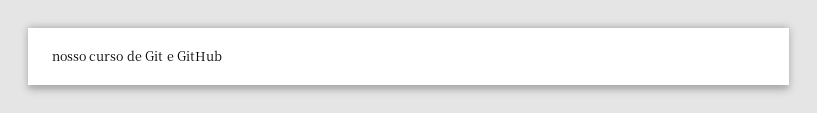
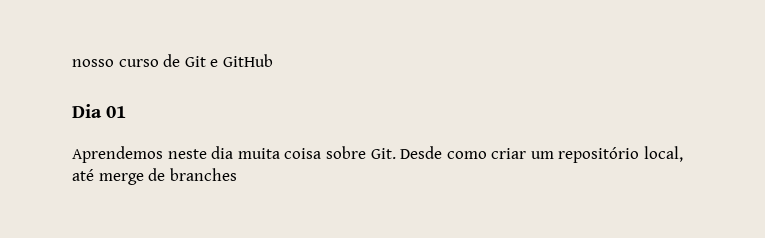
(222, 55) none -> [72,104,127,118] [72,146,684,163] [72,168,237,185] // Dia 01 // Aprendemos neste dia muita coisa sobre Git. Desde como criar um repositório local, até merge de branches

